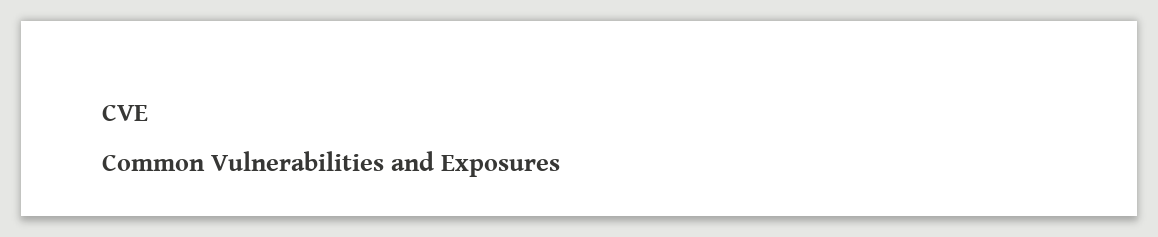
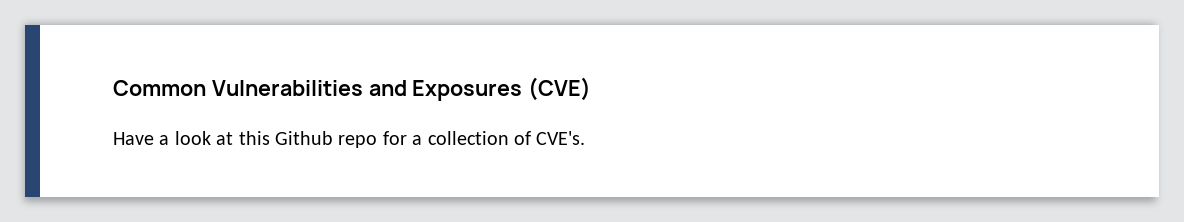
[102,104,148,121] CVE // -> (113, 88) none
(560, 166) none -> [528,77,592,101] [113,131,586,148] (CVE) // Have a look at this Github repo for a collection of CVE's.

